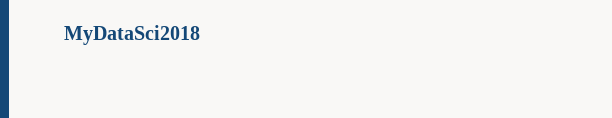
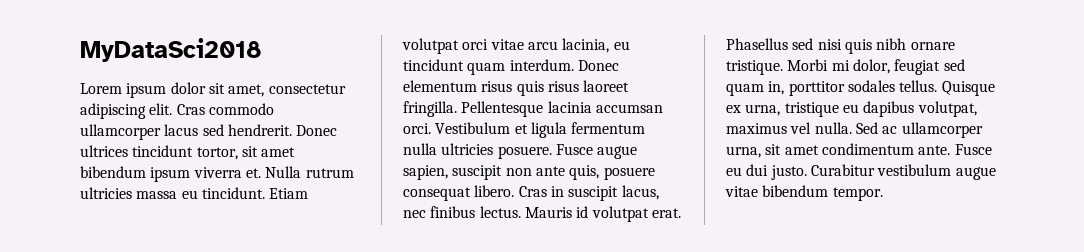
(200, 35) none -> [80,82,346,98] [80,103,274,119] [80,124,338,140] [80,145,296,160] [80,166,354,182] [80,187,309,199] [402,38,630,54] [403,59,619,75] [403,80,630,96] [403,101,663,117] [403,122,646,138] [403,143,638,159] [403,165,655,180] [403,185,659,201] [403,206,681,222] [726,38,955,54] [726,59,965,75] [726,80,995,96] [726,101,977,117] [726,122,983,138] [726,143,992,158] [726,164,996,180] [725,185,883,201] // Lorem ipsum dolor sit amet, consectetur adipiscing elit. Cras commodo ullamcorper lacus sed hendrerit. Donec ultrices tincidunt tortor, sit amet bibendum ipsum viverra et. Nulla rutrum ultricies massa eu tincidunt. Etiam volutpat orci vitae arcu lacinia, eu tincidunt quam interdum. Donec elementum risus quis risus laoreet fringilla. Pellentesque lacinia accumsan orci. Vestibulum et ligula fermentum nulla ultricies posuere. Fusce augue sapien, suscipit non ante quis, posuere consequat libero. Cras in suscipit lacus, nec finibus lectus. Mauris id volutpat erat. Phasellus sed nisi quis nibh ornare tristique. Morbi mi dolor, feugiat sed quam in, porttitor sodales tellus. Quisque ex urna, tristique eu dapibus volutpat, maximus vel nulla. Sed ac ullamcorper urna, sit amet condimentum ante. Fusce eu dui justo. Curabitur vestibulum augue vitae bibendum tempor.

